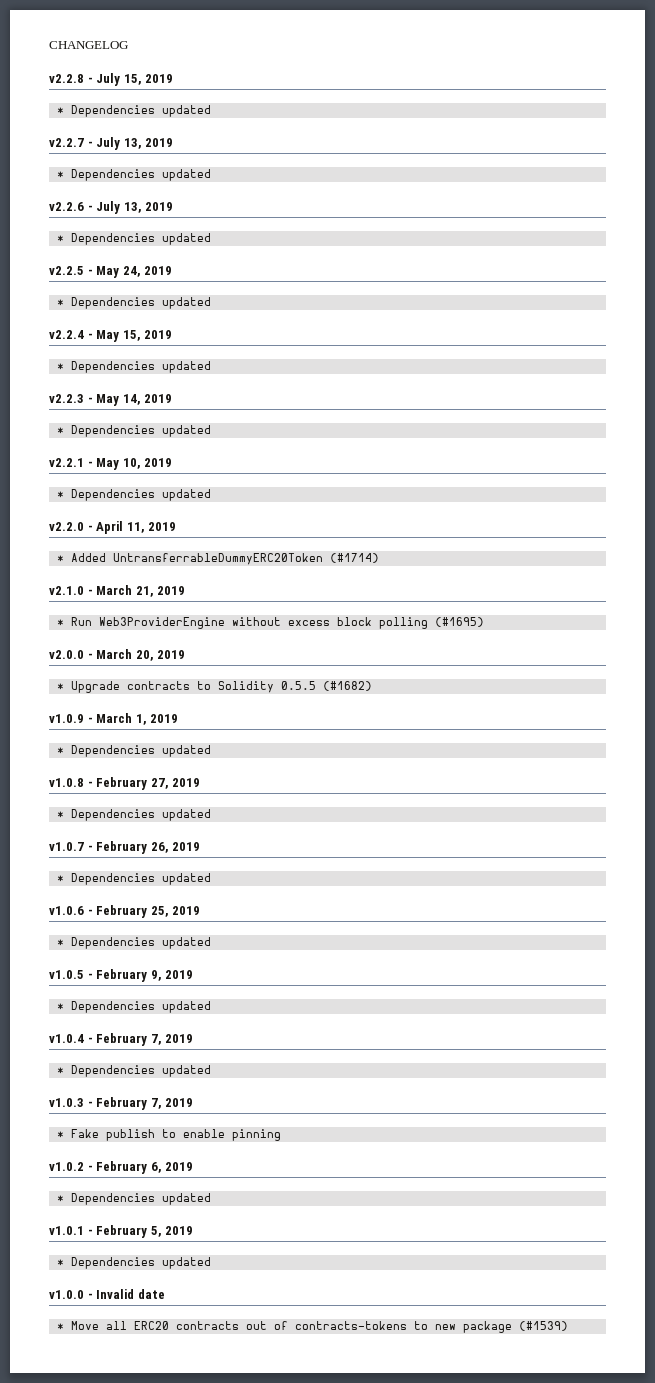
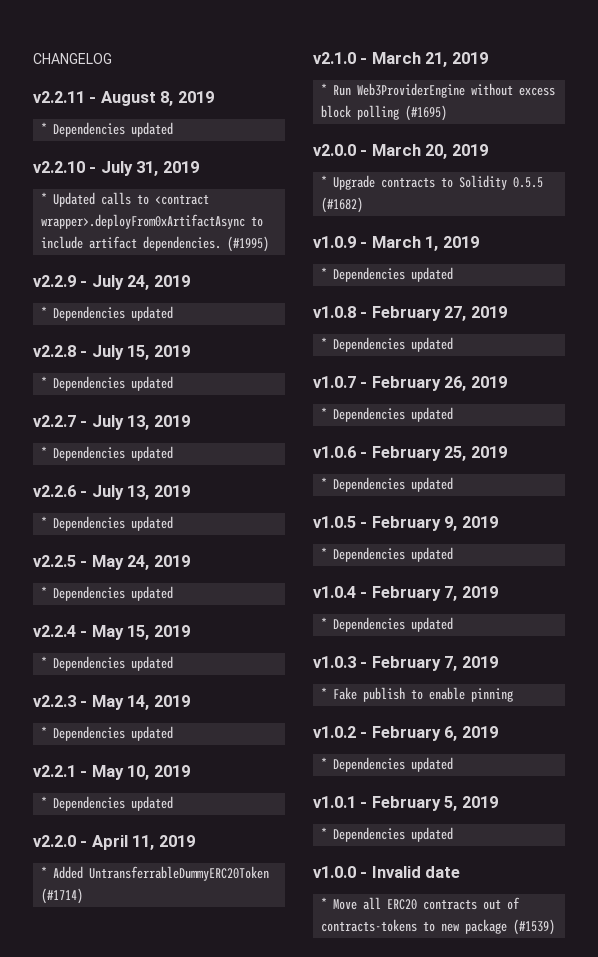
(128, 45) none -> [33,91,214,106] [41,122,174,137] [33,161,199,176] [41,192,210,207] [41,214,264,229] [41,236,270,252] [33,275,190,290] [41,306,174,321] // v2.2.11 - August 8, 2019 // * Dependencies updated // v2.2.10 - July 31, 2019 // * Updated calls to <contract wrapper>.deployFrom0xArtifactAsync to include artifact dependencies. (#1995) // v2.2.9 - July 24, 2019 // * Dependencies updated

